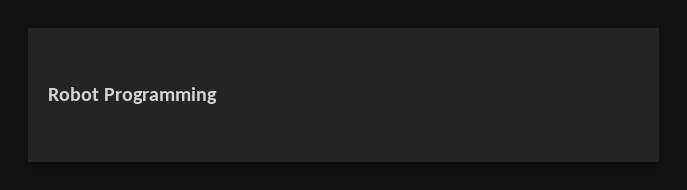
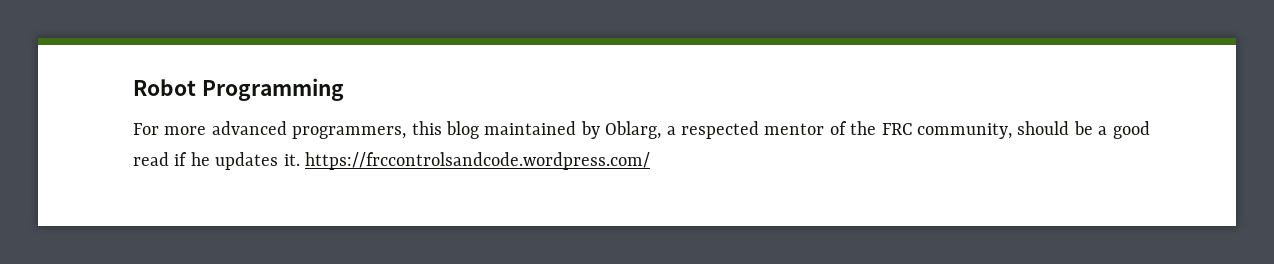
(218, 95) none -> [133,121,1150,139] [133,152,650,170] // For more advanced programmers, this blog maintained by Oblarg, a respected mentor of the FRC community, should be a good read if he updates it. https://frccontrolsandcode.wordpress.com/

